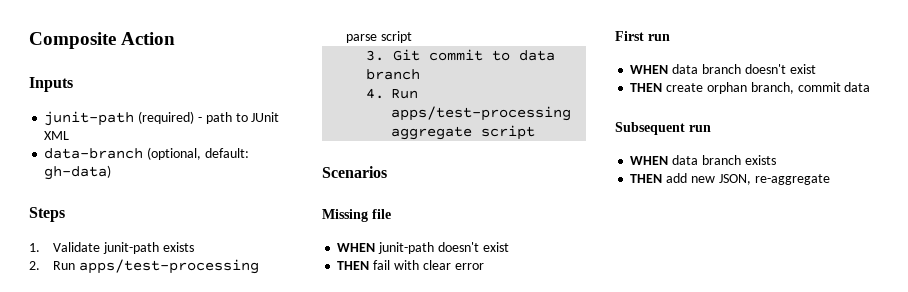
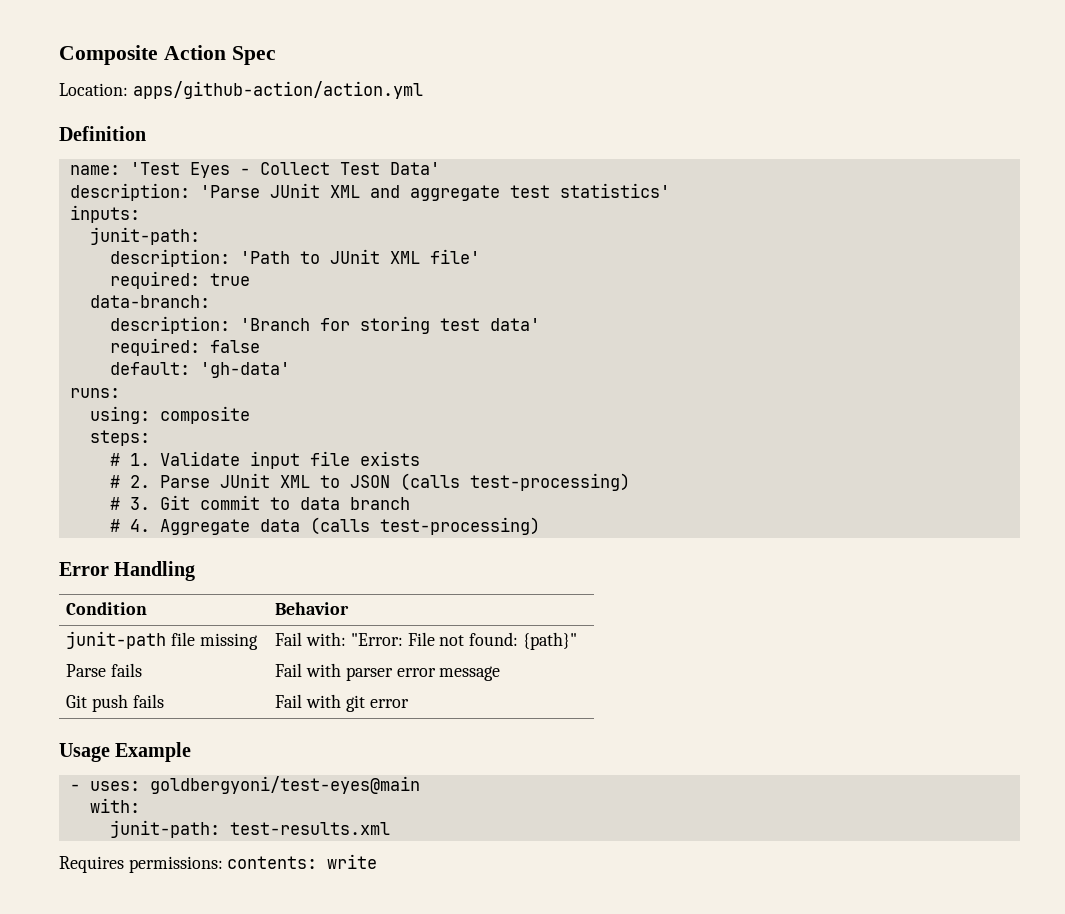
[29,77,73,92] [44,111,280,126] [44,131,70,140] [44,147,249,160] [44,165,112,180] [29,207,65,222] [29,242,194,254] [29,259,259,274] [345,31,412,43] // Inputs // junit-path (required) - path to JUnit XML // data-branch (optional, default: gh-data) // Steps // 1. Validate junit-path exists // 2. Run apps/test-processing parse script // -> [231,46,276,65] [59,81,423,99] [59,126,146,141] [69,162,440,178] [69,183,670,201] [69,205,140,223] [89,227,200,245] [109,249,480,267] [109,271,250,289] [89,295,210,308] [109,316,540,334] [109,338,260,356] [109,362,290,378] [69,388,120,398] [89,406,250,424] [89,430,150,446] [109,451,420,469] [109,473,630,491] [109,497,120,510] Spec // Location: apps/github-action/action.yml // Definition // name: 'Test Eyes - Collect Test Data' // description: 'Parse JUnit XML and aggregate test statistics' // inputs: // junit-path: // description: 'Path to JUnit XML file' // required: true // data-branch: // description: 'Branch for storing test data' // required: false // default: 'gh-data' // runs: // using: composite // steps: // # 1. Validate input file exists // # 2. Parse JUnit XML to JSON (calls test-processing) // #
[366,88,419,99] [391,106,572,121] [391,125,536,140] [322,166,387,178] [322,209,391,222] [337,242,509,254] [337,260,484,270] [615,31,670,41] [630,64,816,74] [630,82,871,94] [615,122,711,135] [630,155,776,165] [630,173,830,185] 4. Run apps/test-processing aggregate script // Scenarios // Missing file // WHEN junit-path doesn't exist // THEN fail with clear error // First run // WHEN data branch doesn't exist // THEN create orphan branch, commit data // Subsequent run // WHEN data branch exists // THEN add new JSON, re-aggregate -> [109,517,540,535] [59,561,196,581] [66,602,148,615] [275,602,350,615] [66,631,258,650] [275,632,577,650] [66,663,143,677] [275,663,501,681] [66,694,164,712] [275,694,409,712] [59,742,192,762] [69,776,420,794] [89,798,140,813] [109,820,390,838] [59,854,378,873] # 4. Aggregate data (calls test-processing) // Error Handling // Condition | Behavior // junit-path file missing | Fail with: "Error: File not found: {path}" // Parse fails | Fail with parser error message // Git push fails | Fail with git error // Usage Example // - uses: goldbergyoni/test-eyes@main // with: // junit-path: test-results.xml // Requires permissions: contents: write

